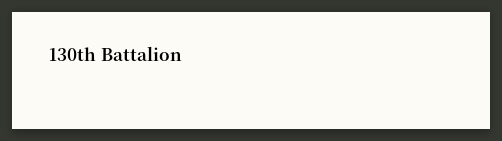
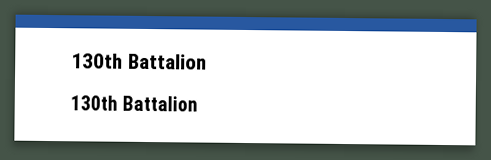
[49,46,182,61] 130th Battalion -> [71,53,207,70] [70,95,199,112] 130th Battalion // 130th Battalion

